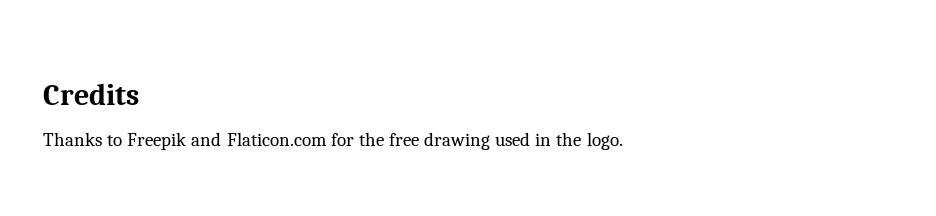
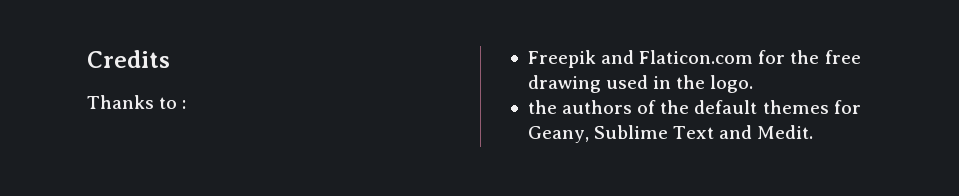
(123, 140) none -> [182,100,187,109] : //
(623, 141) none -> [527,100,861,114] [527,125,814,143] // the authors of the default themes for Geany, Sublime Text and Medit.

